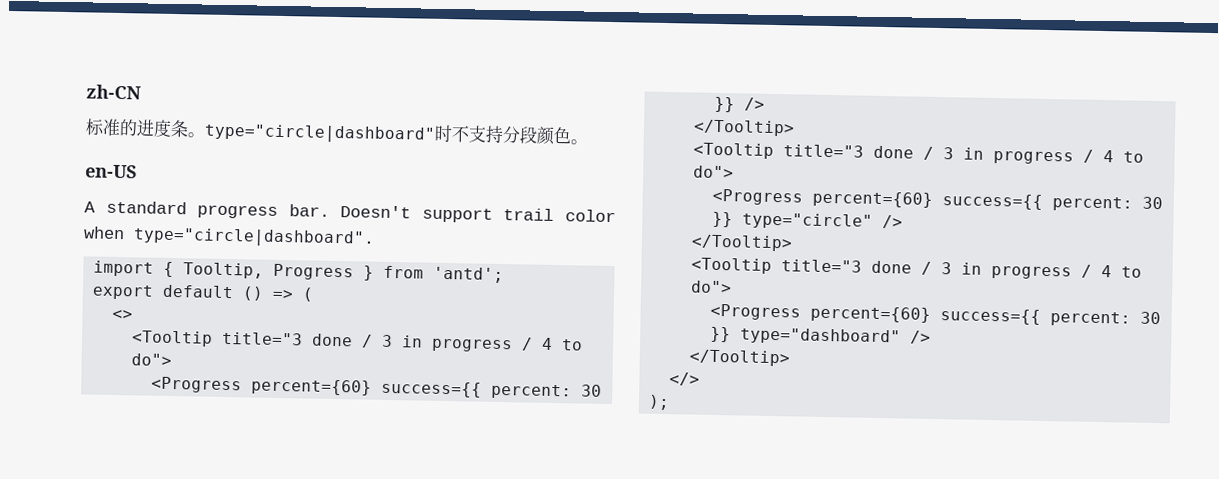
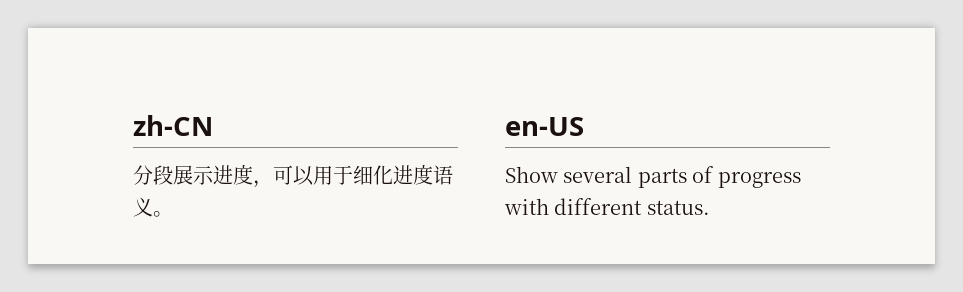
[85,118,588,145] [85,164,138,179] [84,200,616,223] [83,226,375,248] [93,260,505,284] [92,284,315,302] [112,309,134,320] [131,330,584,353] [131,353,173,367] [151,376,603,400] [714,96,766,113] [693,119,796,137] [693,142,1145,165] [693,165,735,179] [712,188,1164,212] [712,211,904,230] [691,234,794,252] [691,257,1143,280] [691,280,733,294] [710,303,1162,327] [710,326,932,346] [689,349,791,367] [669,372,701,386] [648,394,671,411] 标准的进度条。type="circle|dashboard"时不支持分段颜色。 // en-US // A standard progress bar. Doesn't support trail color when type="circle|dashboard". // import { Tooltip, Progress } from 'antd'; // export default () => ( // <> // <Tooltip title="3 done / 3 in progress / 4 to do"> // <Progress percent={60} success={{ percent: 30 }} /> // </Tooltip> // <Tooltip title="3 done / 3 in progress / 4 to do"> // <Progress percent={60} success={{ percent: 30 }} type="circle" /> // </Tooltip> // <Tooltip title="3 done / 3 in progress / 4 to do"> // <Progress percent={60} success={{ percent: 30 }} type="dashboard" /> // </Tooltip> // </> // ); -> [133,164,453,188] [133,197,173,217] [505,117,584,136] [505,166,801,188] [504,198,710,215] 分段展示进度，可以用于细化进度语义。 // en-US // Show several parts of progress with different status.

